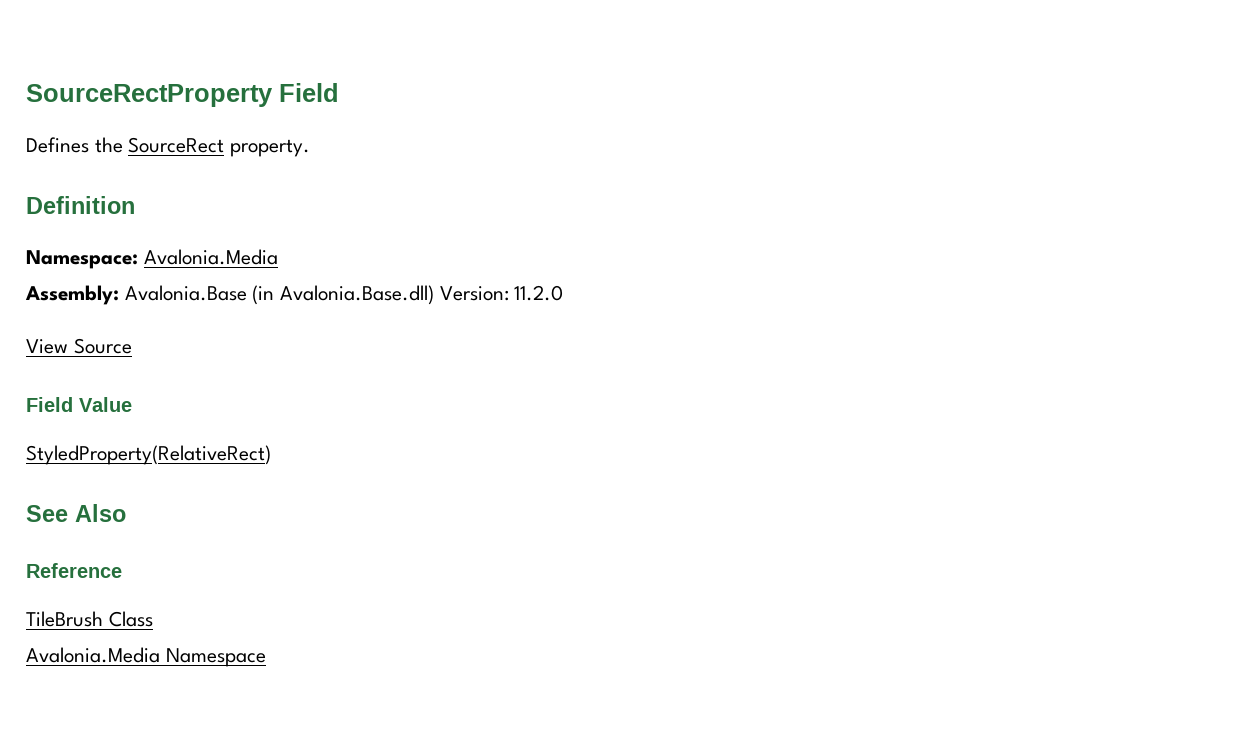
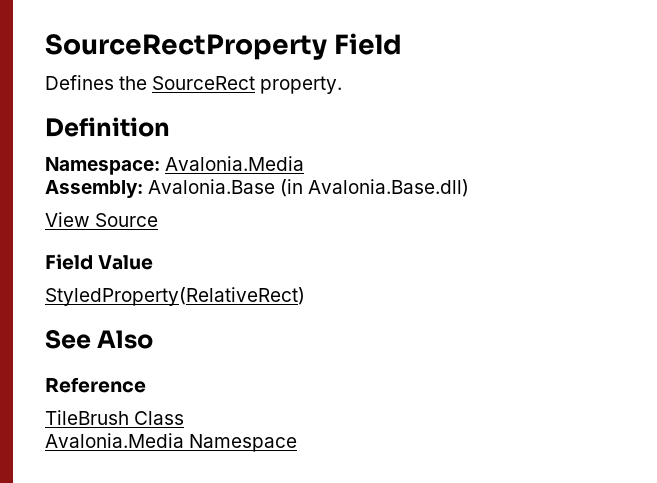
[439,285,564,301] Version: 11.2.0 -> (470, 188) none

